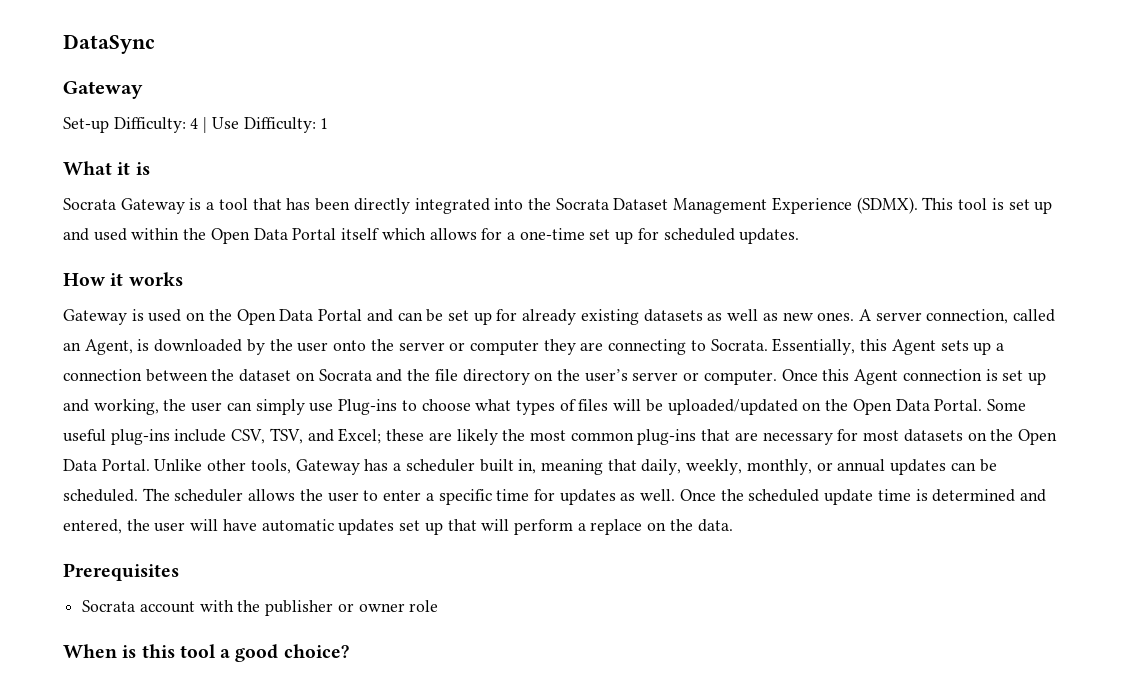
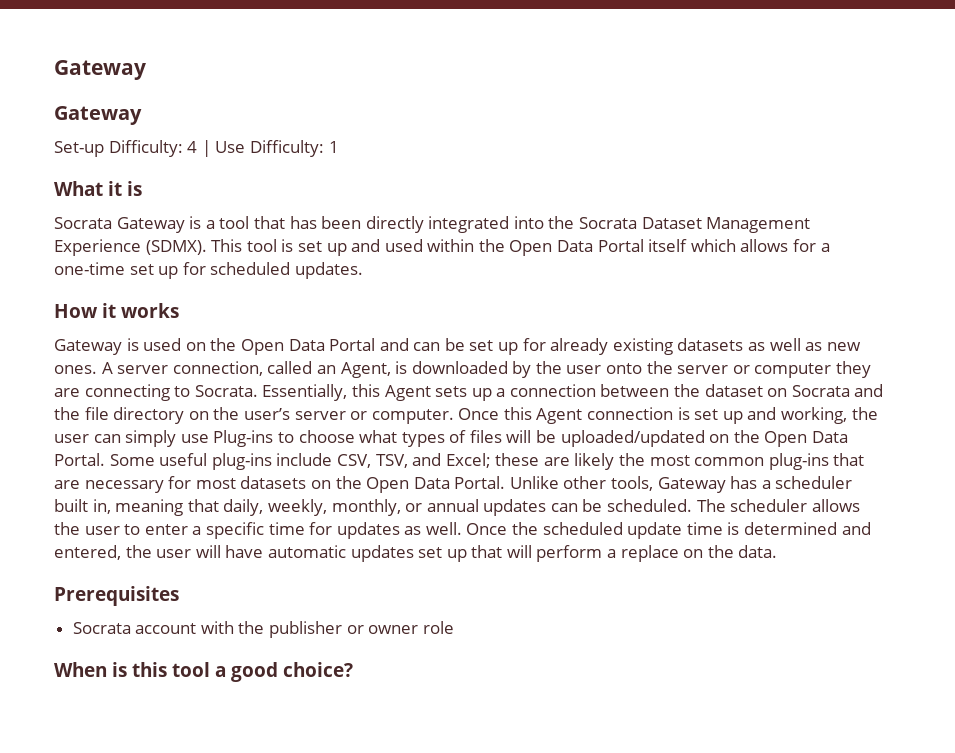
[63,34,155,54] DataSync -> [54,60,146,80] Gateway

